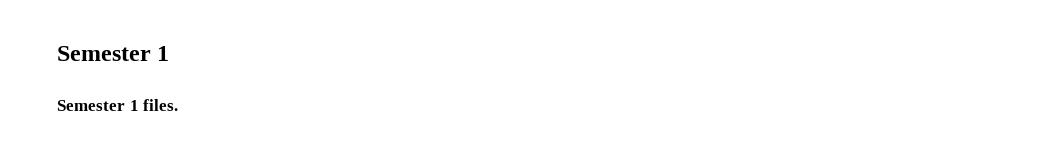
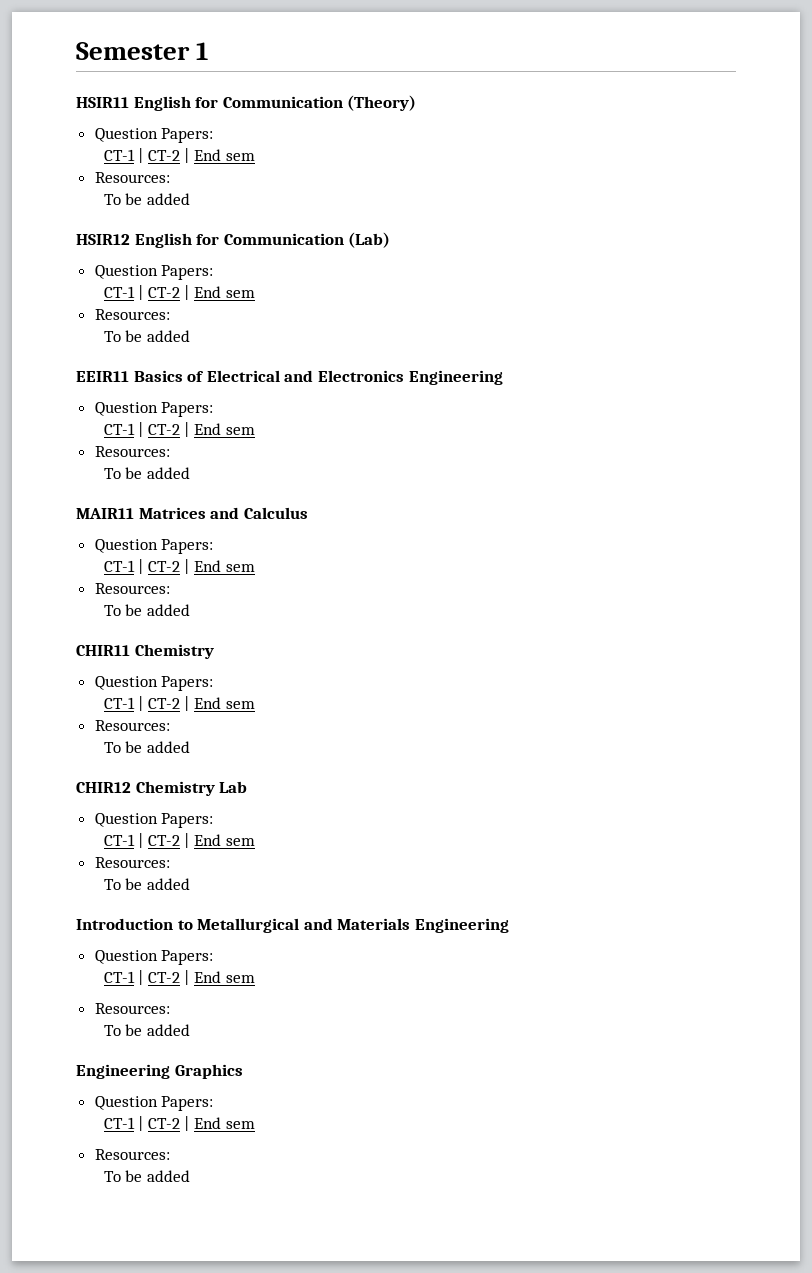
[57,99,179,111] Semester 1 files. -> [76,95,417,111] [94,128,214,143] [103,148,255,163] [94,172,170,183] [103,193,190,205] [76,232,391,248] [94,265,214,280] [103,285,255,300] [94,309,170,320] [103,330,190,342] [76,370,503,385] [94,402,214,417] [103,422,255,437] [94,446,170,457] [103,467,190,479] [76,507,308,519] [94,539,214,554] [103,559,255,574] [94,583,170,594] [103,604,190,616] [76,644,214,659] [94,676,214,691] [103,696,255,711] [94,720,170,731] [103,741,190,753] [76,781,248,796] [94,813,214,828] [103,833,255,848] [94,857,170,868] [103,878,190,890] [76,918,509,933] [94,950,214,965] [103,970,255,985] [94,1003,170,1014] [103,1024,190,1036] [76,1064,243,1079] [94,1096,214,1111] [103,1116,255,1131] [94,1149,170,1160] [103,1170,190,1182] HSIR11 English for Communication (Theory) // Question Papers: // CT-1 | CT-2 | End sem // Resources: // To be added // HSIR12 English for Communication (Lab) // Question Papers: // CT-1 | CT-2 | End sem // Resources: // To be added // EEIR11 Basics of Electrical and Electronics Engineering // Question Papers: // CT-1 | CT-2 | End sem // Resources: // To be added // MAIR11 Matrices and Calculus // Question Papers: // CT-1 | CT-2 | End sem // Resources: // To be added // CHIR11 Chemistry // Question Papers: // CT-1 | CT-2 | End sem // Resources: // To be added // CHIR12 Chemistry Lab // Question Papers: // CT-1 | CT-2 | End sem // Resources: // To be added // Introduction to Metallurgical and Materials Engineering // Question Papers: // CT-1 | CT-2 | End sem // Resources: // To be added // Engineering Graphics // Question Papers: // CT-1 | CT-2 | End sem // Resources: // To be added

